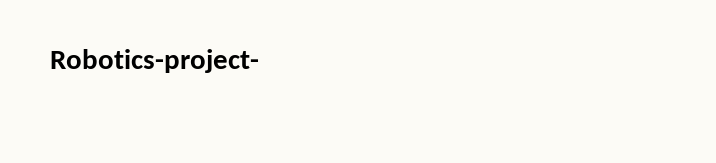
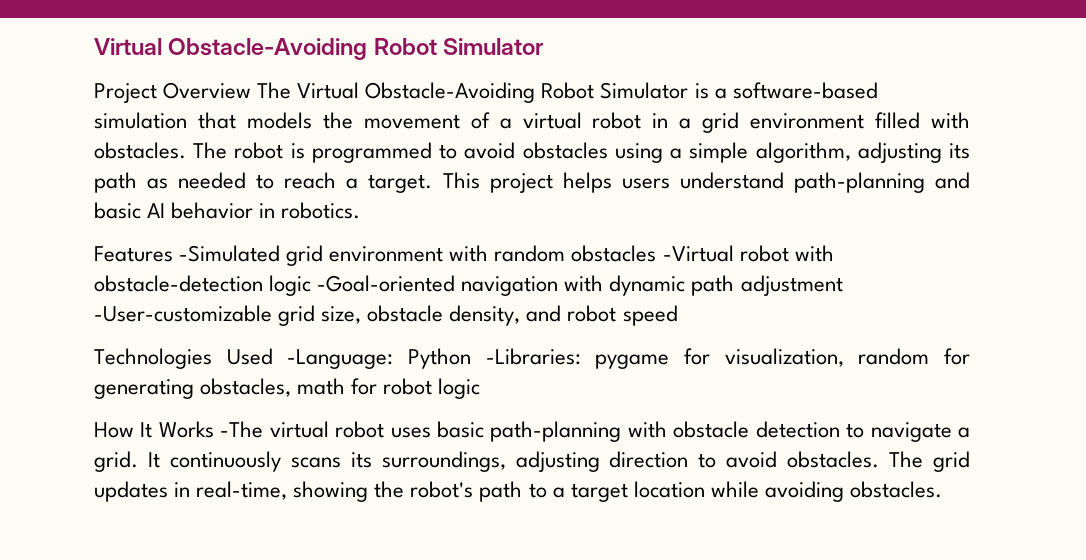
[50,49,259,73] Robotics-project- -> [94,38,544,60] [94,82,878,103] [94,112,971,133] [94,142,971,163] [94,172,971,193] [94,202,361,219] [94,245,834,266] [94,275,843,296] [94,305,678,326] [94,348,970,369] [94,378,481,399] [94,421,971,442] [94,451,970,472] [94,481,942,502] Virtual Obstacle-Avoiding Robot Simulator // Project Overview The Virtual Obstacle-Avoiding Robot Simulator is a software-based simulation that models the movement of a virtual robot in a grid environment filled with obstacles. The robot is programmed to avoid obstacles using a simple algorithm, adjusting its path as needed to reach a target. This project helps users understand path-planning and basic AI behavior in robotics. // Features -Simulated grid environment with random obstacles -Virtual robot with obstacle-detection logic -Goal-oriented navigation with dynamic path adjustment -User-customizable grid size, obstacle density, and robot speed // Technologies Used -Language: Python -Libraries: pygame for visualization, random for generating obstacles, math for robot logic // How It Works -The virtual robot uses basic path-planning with obstacle detection to navigate a grid. It continuously scans its surroundings, adjusting direction to avoid obstacles. The grid updates in real-time, showing the robot's path to a target location while avoiding obstacles.

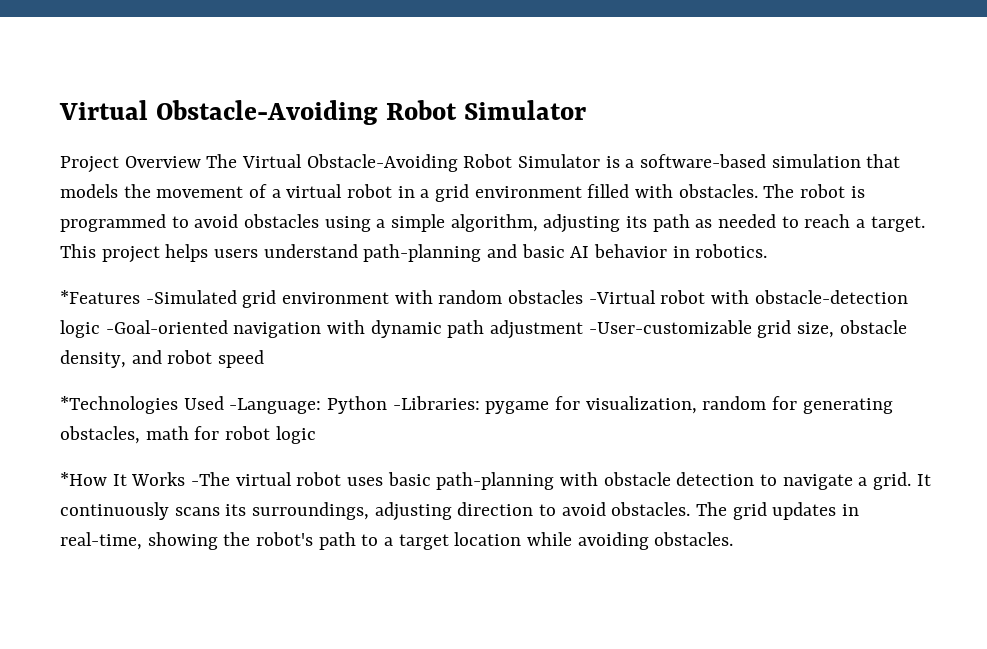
[94,246,173,262] Features -> [60,290,140,304] *Features
[94,348,212,369] Technologies -> [60,396,178,414] *Technologies
[94,422,134,438] How -> [60,472,107,486] *How

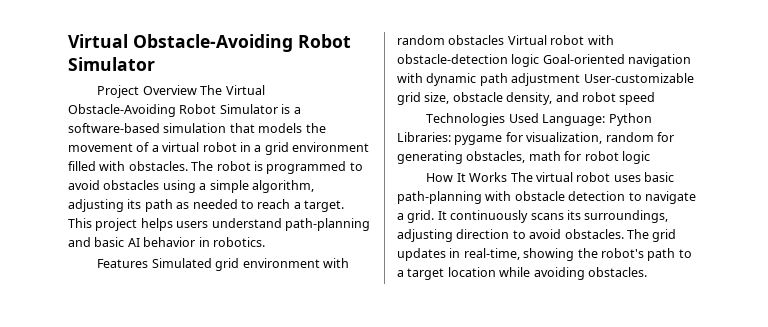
[60,290,237,304] *Features -Simulated -> [97,258,212,268] Features Simulated
[588,290,656,304] -Virtual -> [507,35,547,45] Virtual
[105,320,228,334] -Goal-oriented -> [542,54,625,64] Goal-oriented
[588,320,752,334] -User-customizable -> [583,73,694,83] User-customizable
[60,396,480,414] *Technologies Used -Language: Python -Libraries: -> [426,113,652,126] [397,132,451,142] Technologies Used Language: Python Libraries:
[60,472,107,486] *How -> [426,173,454,182] How
[191,472,231,486] -The -> [510,172,533,182] The

